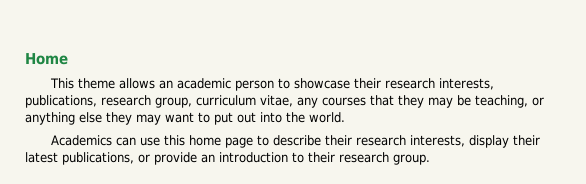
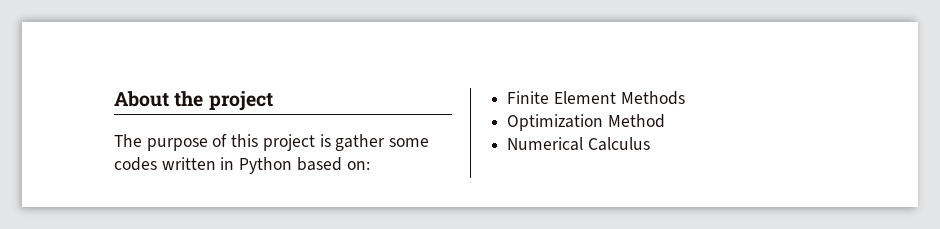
[25,53,68,65] [50,78,495,91] [25,95,544,108] [25,112,345,125] [51,135,541,148] [25,152,430,165] Home // This theme allows an academic person to showcase their research interests, publications, research group, curriculum vitae, any courses that they may be teaching, or anything else they may want to put out into the world. // Academics can use this home page to describe their research interests, display their latest publications, or provide an introduction to their research group. -> [114,91,273,111] [114,134,430,151] [114,157,370,174] [507,91,685,105] [507,114,665,131] [507,137,650,151] About the project // The purpose of this project is gather some codes written in Python based on: // Finite Element Methods // Optimization Method // Numerical Calculus

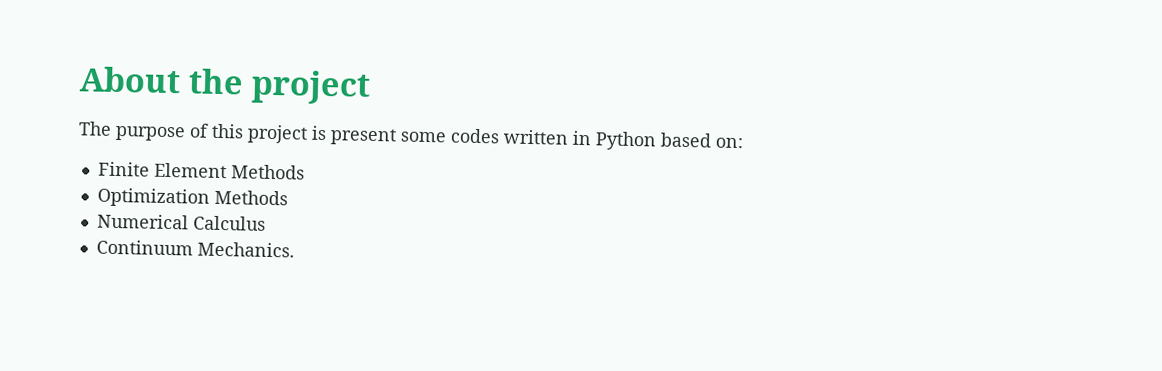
[335,134,386,151] gather -> [330,128,397,146] present
[607,114,665,128] Method -> [213,189,288,206] Methods
(650, 144) none -> [95,239,295,258] // Continuum Mechanics.

